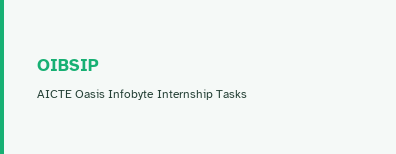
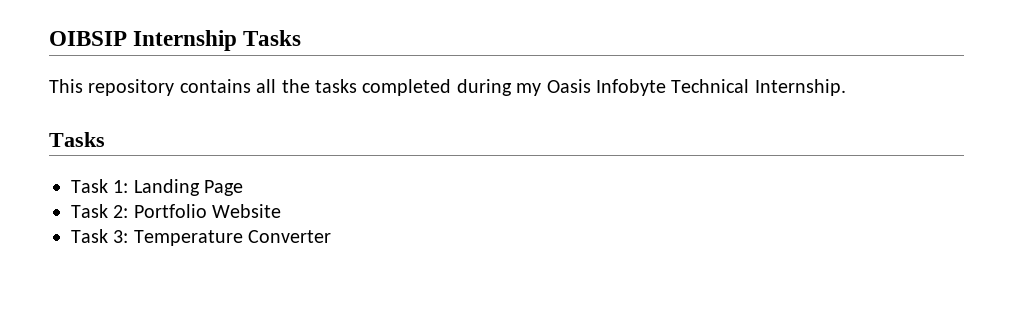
[37,89,247,100] // AICTE Oasis Infobyte Internship Tasks -> [133,30,302,51] [49,79,846,96] [49,132,105,147] [71,179,244,196] [71,204,282,218] [71,229,332,246] Internship Tasks // This repository contains all the tasks completed during my Oasis Infobyte Technical Internship. // Tasks // Task 1: Landing Page // Task 2: Portfolio Website // Task 3: Temperature Converter

